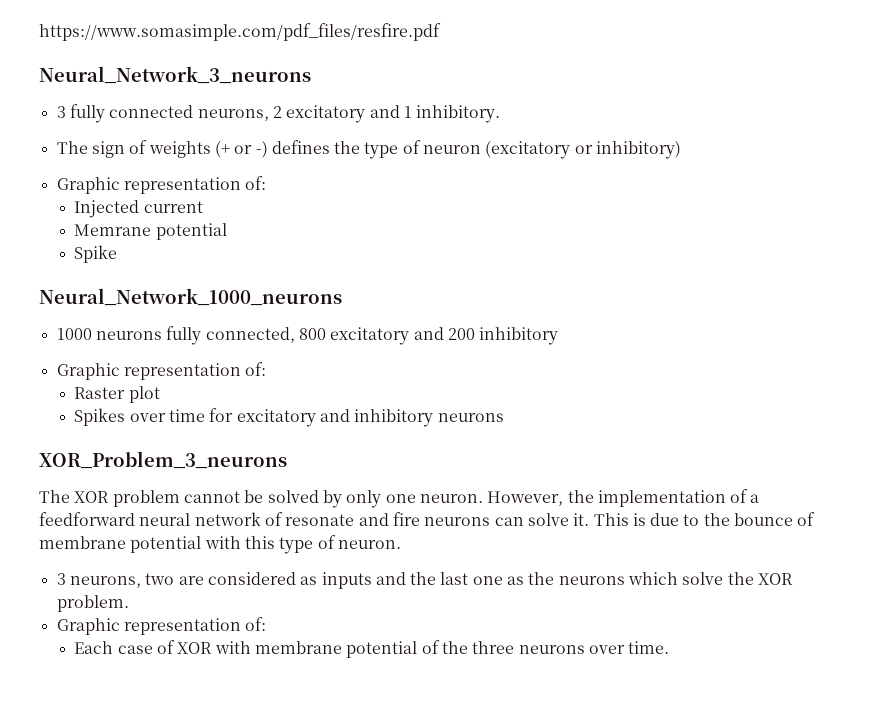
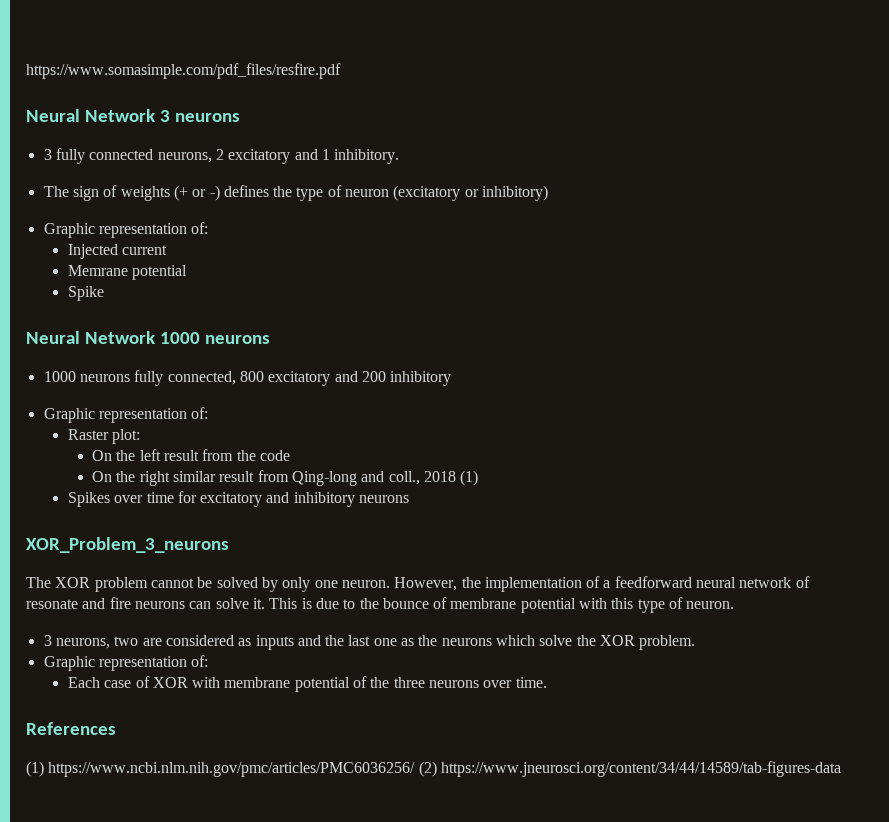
[39,66,311,84] Neural_Network_3_neurons -> [26,109,240,122] Neural Network 3 neurons
[39,288,342,306] Neural_Network_1000_neurons -> [26,331,270,344] Neural Network 1000 neurons
[128,386,160,403] plot -> [112,429,141,444] [92,449,291,461] [92,470,479,486] plot: // On the left result from the code // On the right similar result from Qing-long and coll., 2018 (1)
(670, 647) none -> [26,722,116,735] [26,761,841,777] // References // (1) https://www.ncbi.nlm.nih.gov/pmc/articles/PMC6036256/ (2) https://www.jneurosci.org/content/34/44/14589/tab-figures-data

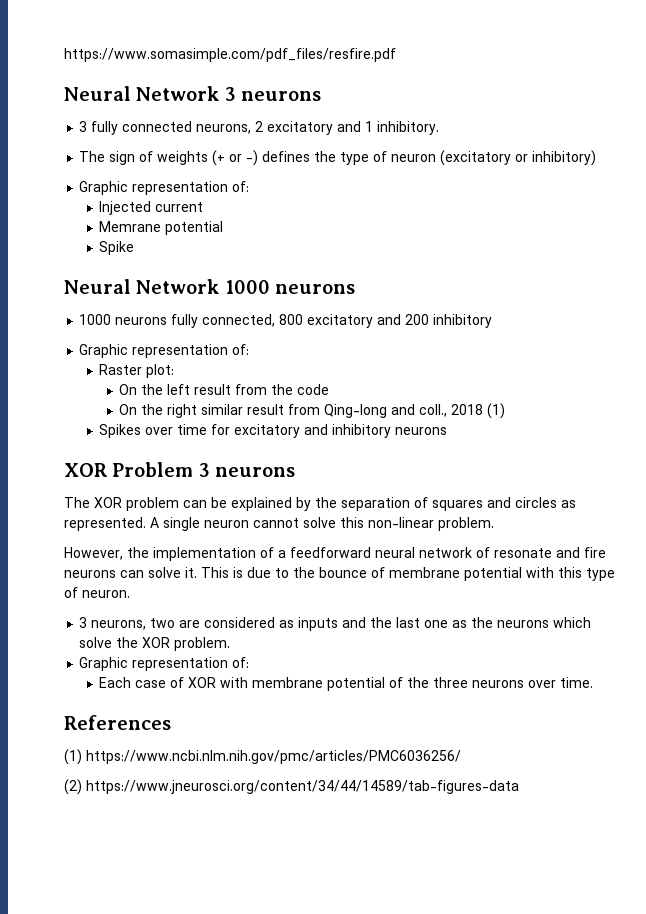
[26,537,229,553] XOR_Problem_3_neurons -> [64,462,296,477] XOR Problem 3 neurons
[150,577,390,592] cannot be solved by only one neuron. -> [183,497,576,511] [64,517,494,531] can be explained by the separation of squares and circles as represented. A single neuron cannot solve this non-linear problem. //
(416, 769) none -> (461, 757) //

